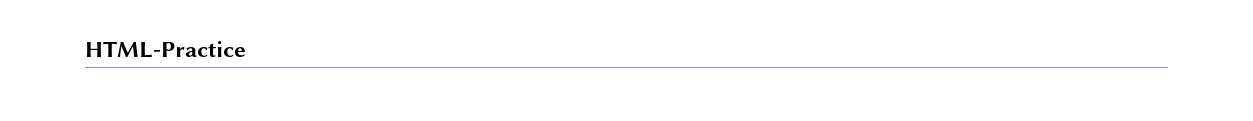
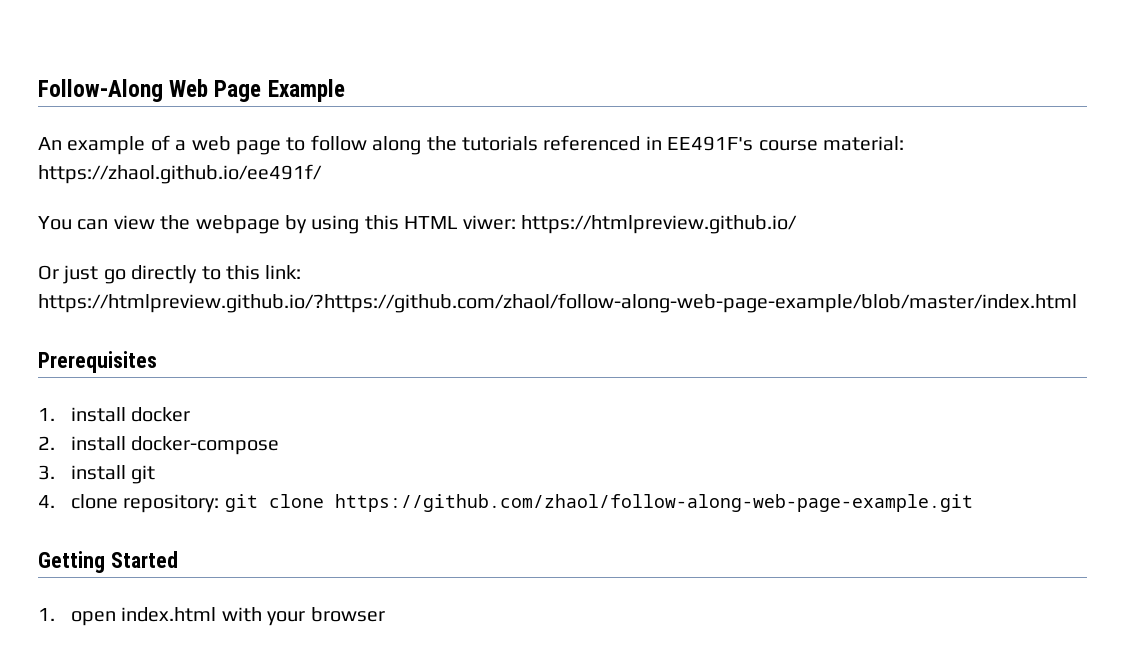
[85,41,246,58] HTML-Practice -> [38,79,345,102] [38,135,904,155] [38,164,322,184] [38,215,797,234] [38,265,302,284] [38,293,1077,313] [38,351,157,373] [38,407,191,422] [38,436,280,455] [38,465,156,484] [38,494,973,513] [38,551,178,573] [38,607,385,626] Follow-Along Web Page Example // An example of a web page to follow along the tutorials referenced in EE491F's course material: https://zhaol.github.io/ee491f/ // You can view the webpage by using this HTML viwer: https://htmlpreview.github.io/ // Or just go directly to this link: https://htmlpreview.github.io/?https://github.com/zhaol/follow-along-web-page-example/blob/master/index.html // Prerequisites // 1. install docker // 2. install docker-compose // 3. install git // 4. clone repository: git clone https://github.com/zhaol/follow-along-web-page-example.git // Getting Started // 1. open index.html with your browser

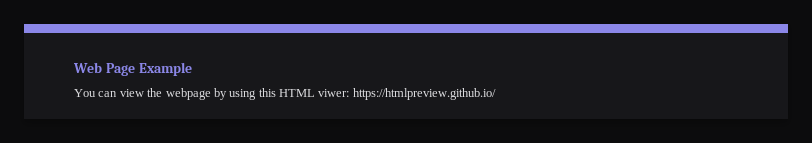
[38,79,163,102] Follow-Along -> (73, 67) none
[38,135,904,155] [38,164,322,184] // An example of a web page to follow along the tutorials referenced in EE491F's course material: https://zhaol.github.io/ee491f/ -> (192, 69) none
[38,265,302,284] [38,293,1077,313] [38,351,157,373] [38,407,191,422] [38,436,280,455] [38,465,156,484] [38,494,973,513] [38,551,178,573] [38,607,385,626] // Or just go directly to this link: https://htmlpreview.github.io/?https://github.com/zhaol/follow-along-web-page-example/blob/master/index.html // Prerequisites // 1. install docker // 2. install docker-compose // 3. install git // 4. clone repository: git clone https://github.com/zhaol/follow-along-web-page-example.git // Getting Started // 1. open index.html with your browser -> (496, 94) none

